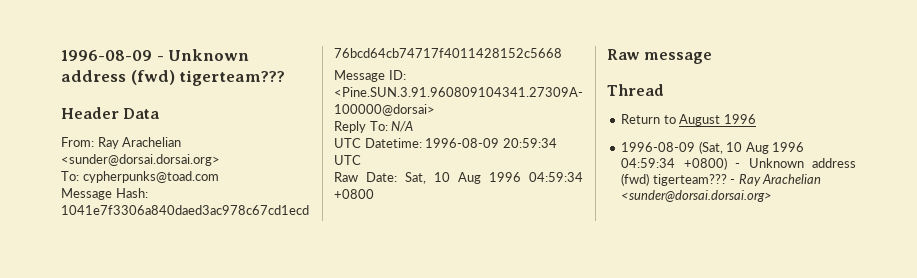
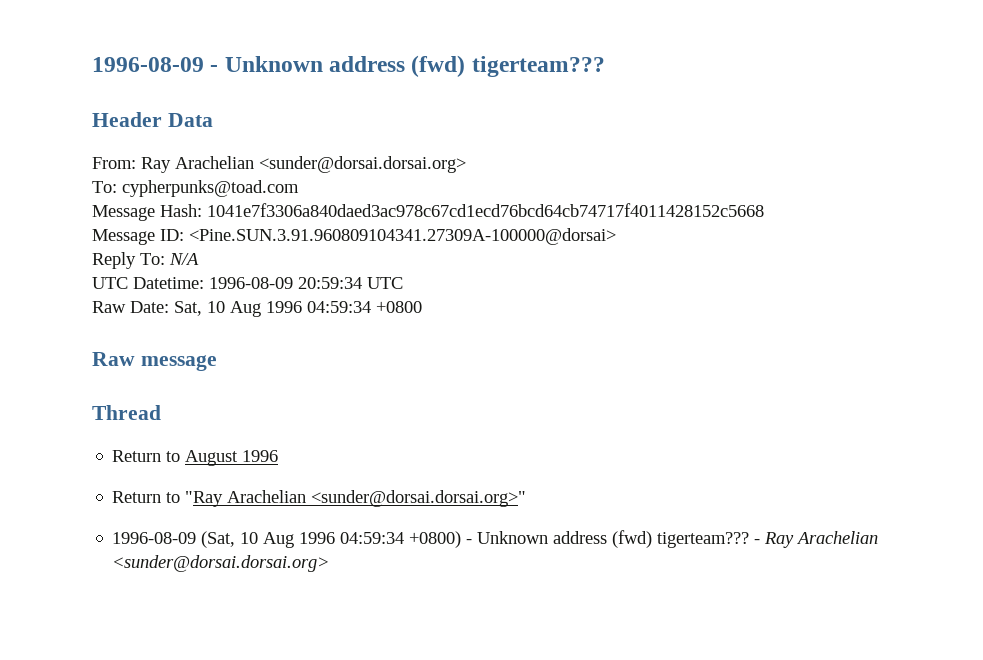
(756, 119) none -> [112,490,527,507] // Return to "Ray Arachelian <sunder@dorsai.dorsai.org>"

